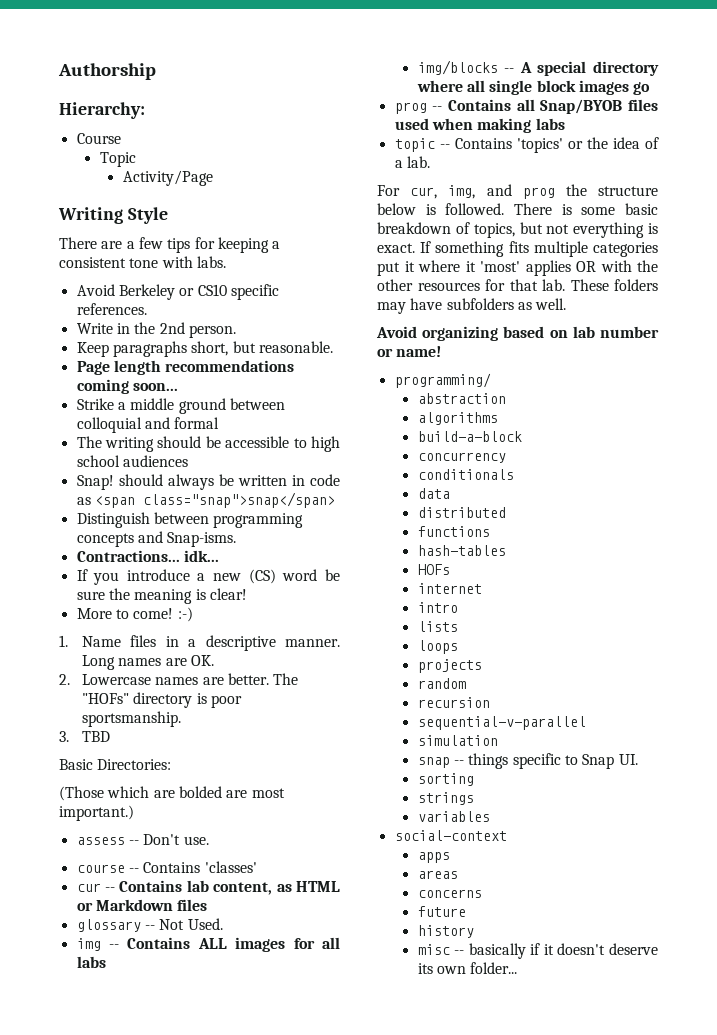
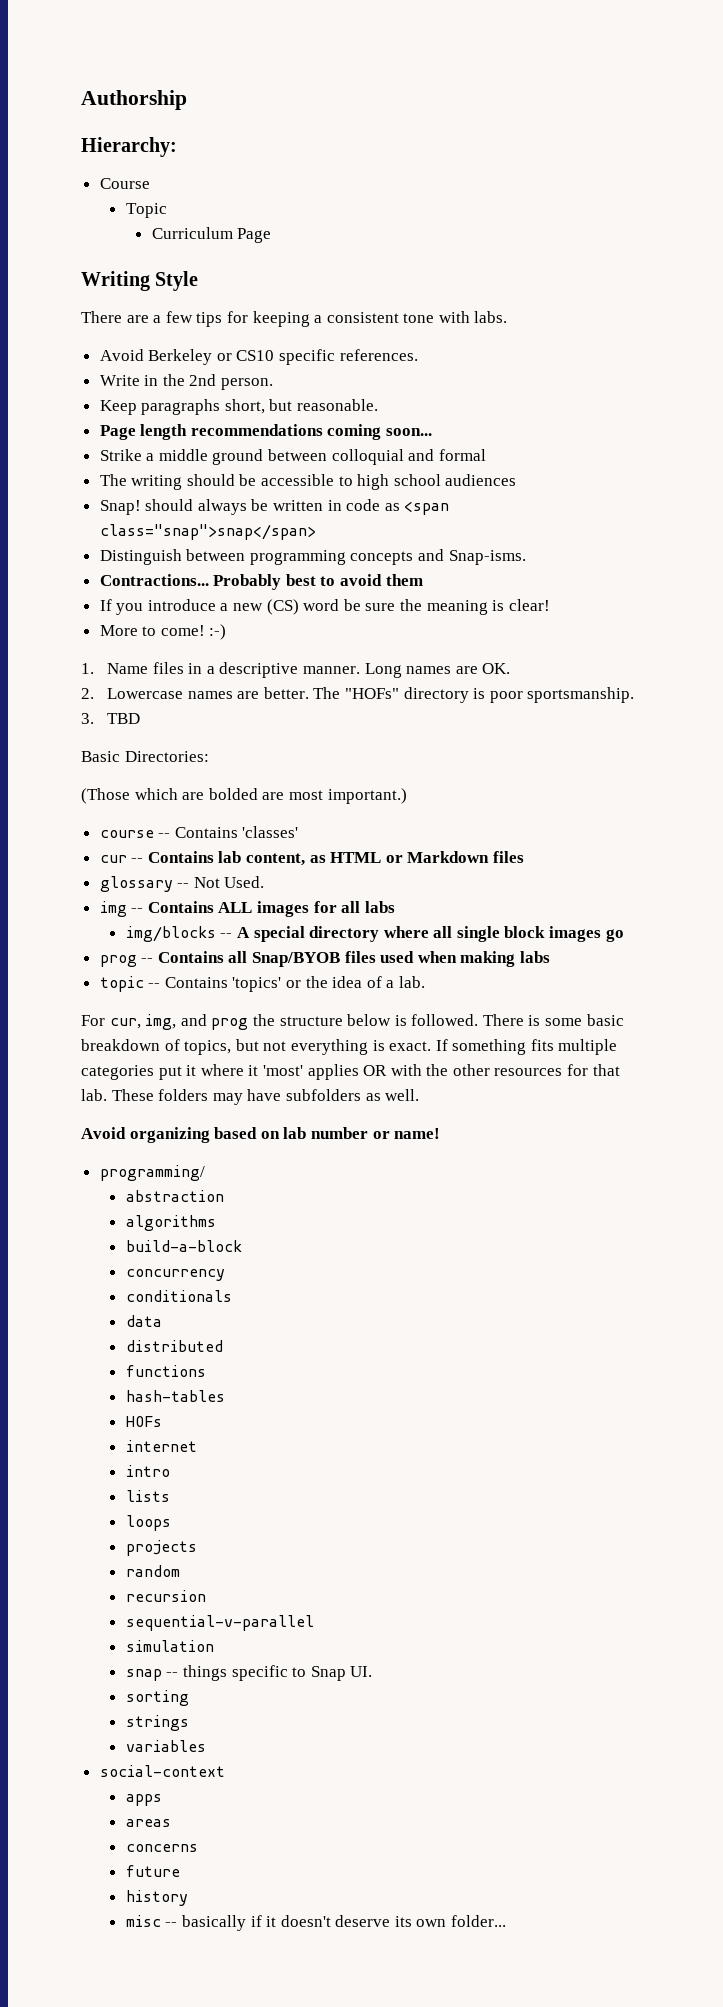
[122,170,213,186] Activity/Page -> [151,227,272,243] Curriculum Page
[183,550,219,562] idk... -> [213,574,423,590] Probably best to avoid them
[76,834,209,845] // assess -- Don't use. -> (407, 796) none

